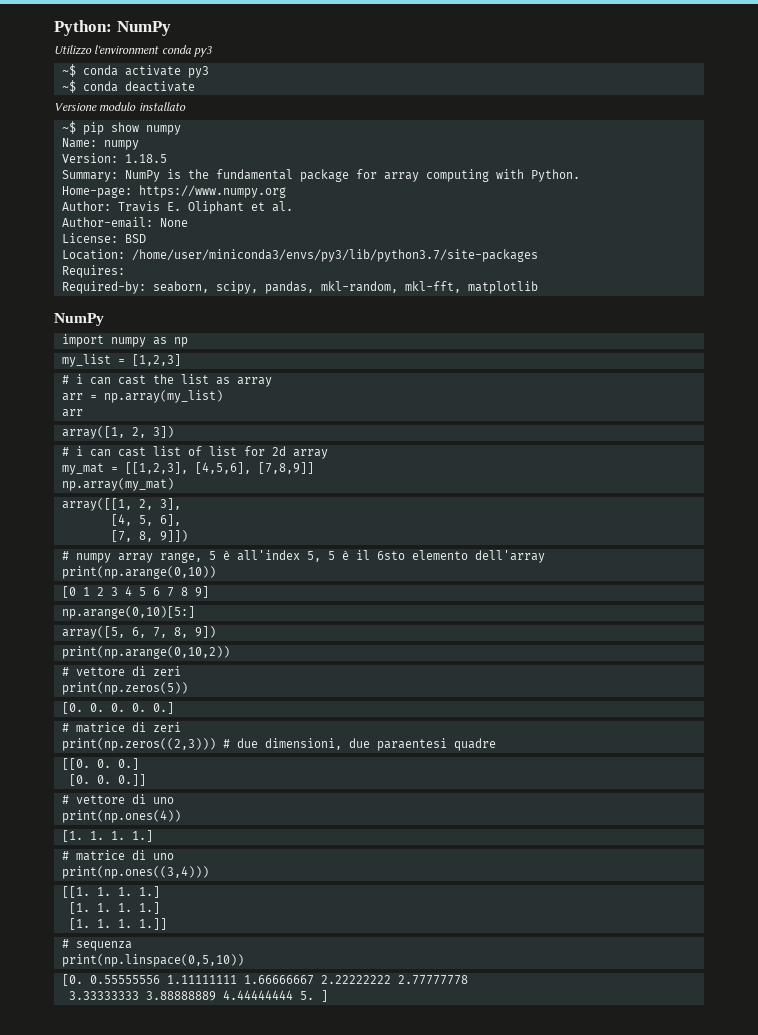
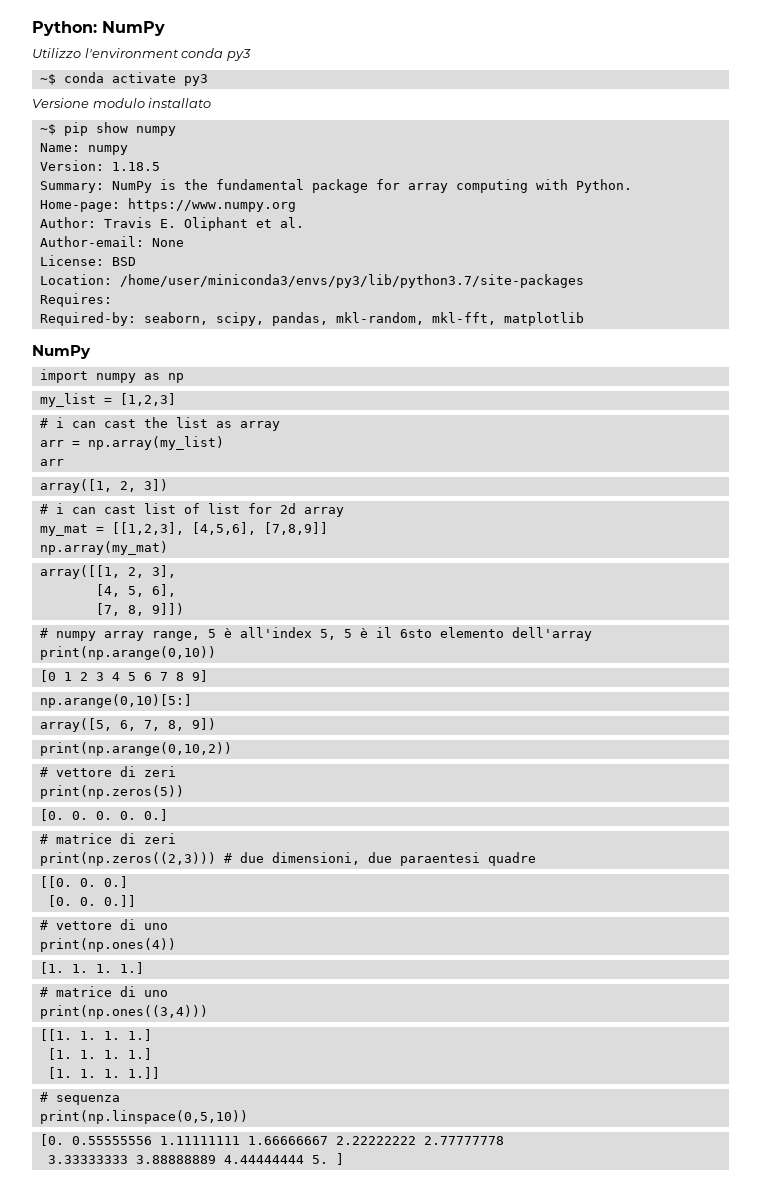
[61,80,195,93] // ~$ conda deactivate -> (208, 80) none

